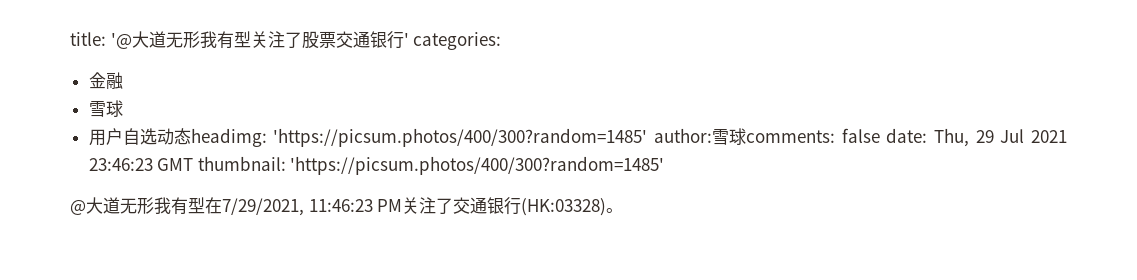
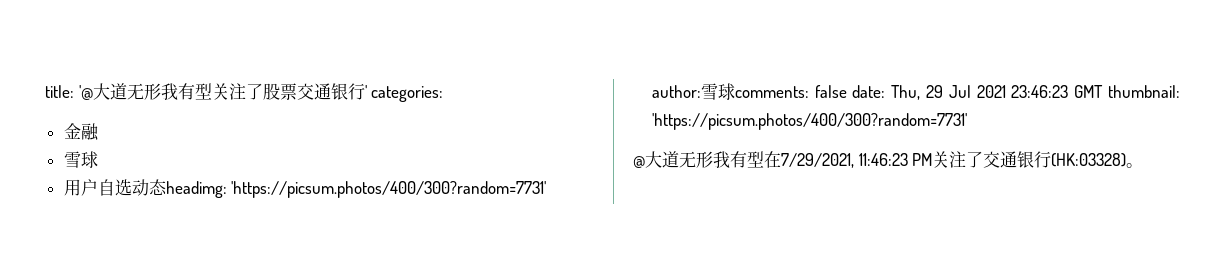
[273,128,648,147] 'https://picsum.photos/400/300?random=1485' -> [231,181,547,198] 'https://picsum.photos/400/300?random=7731'
[290,156,665,175] 'https://picsum.photos/400/300?random=1485' -> [651,113,967,130] 'https://picsum.photos/400/300?random=7731'

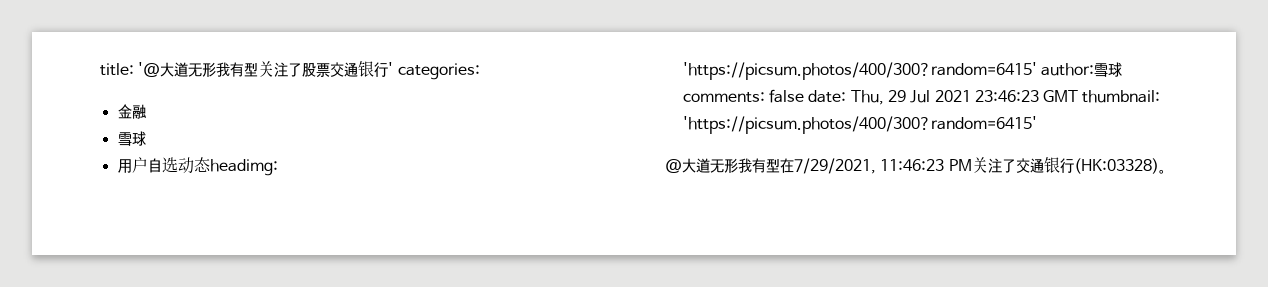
[231,181,547,198] 'https://picsum.photos/400/300?random=7731' -> [682,62,1037,80] 'https://picsum.photos/400/300?random=6415'
[651,113,967,130] 'https://picsum.photos/400/300?random=7731' -> [682,116,1037,134] 'https://picsum.photos/400/300?random=6415'

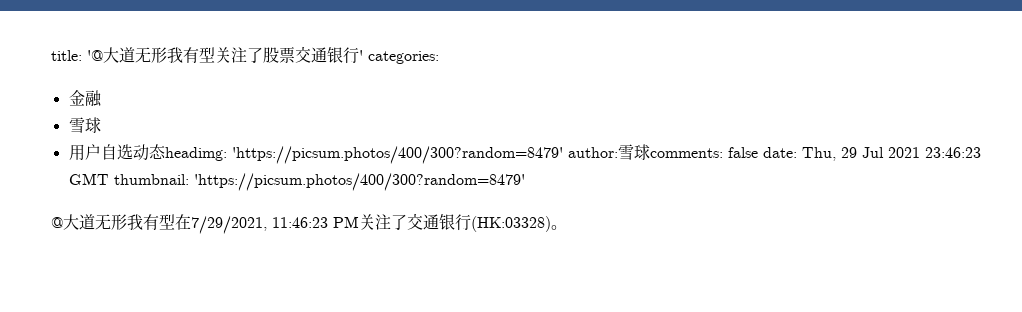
[682,62,1037,80] 'https://picsum.photos/400/300?random=6415' -> [231,146,563,164] 'https://picsum.photos/400/300?random=8479'
[682,116,1037,134] 'https://picsum.photos/400/300?random=6415' -> [193,173,525,191] 'https://picsum.photos/400/300?random=8479'

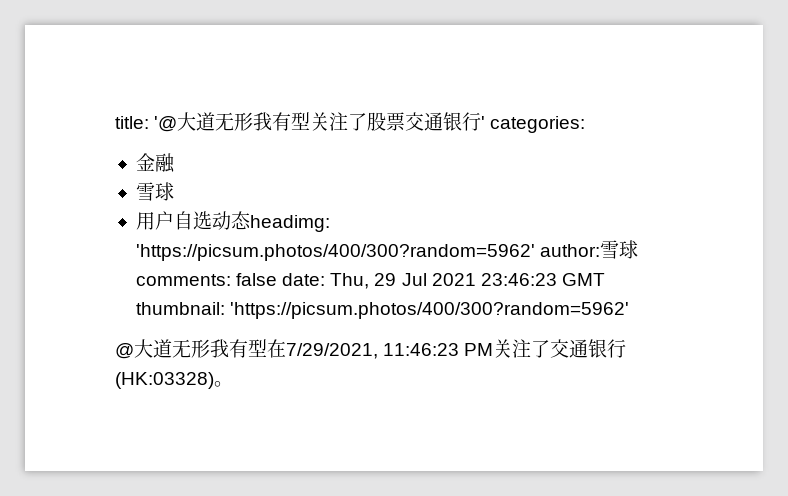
[231,146,563,164] 'https://picsum.photos/400/300?random=8479' -> [135,244,535,261] 'https://picsum.photos/400/300?random=5962'
[193,173,525,191] 'https://picsum.photos/400/300?random=8479' -> [230,302,630,319] 'https://picsum.photos/400/300?random=5962'

